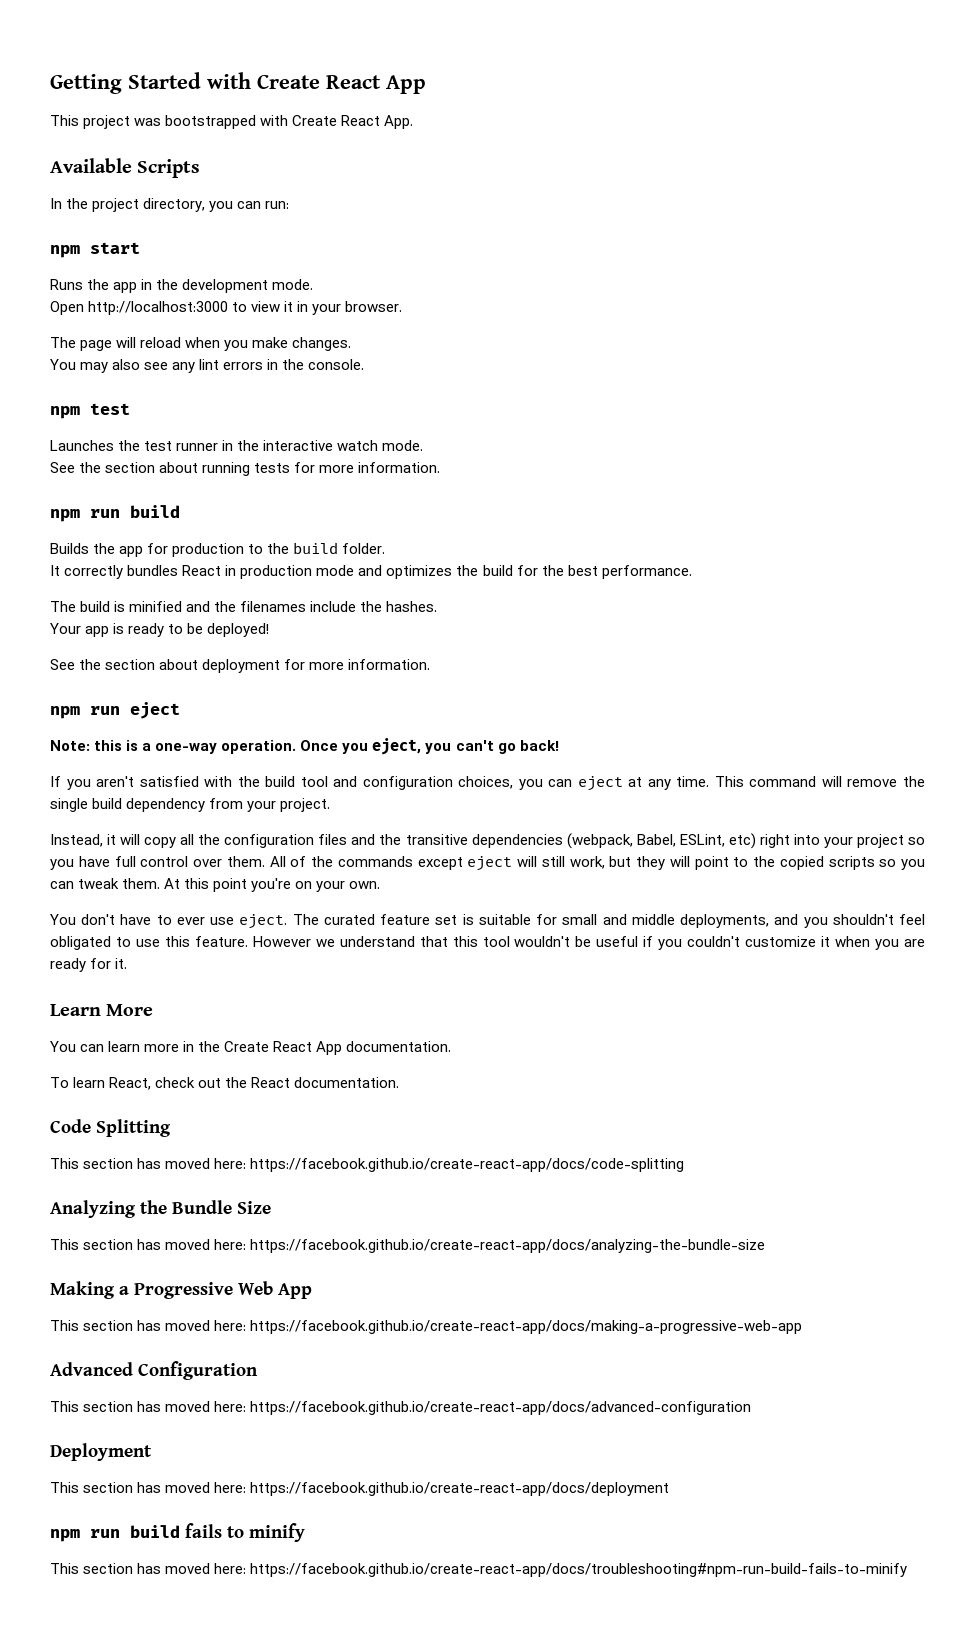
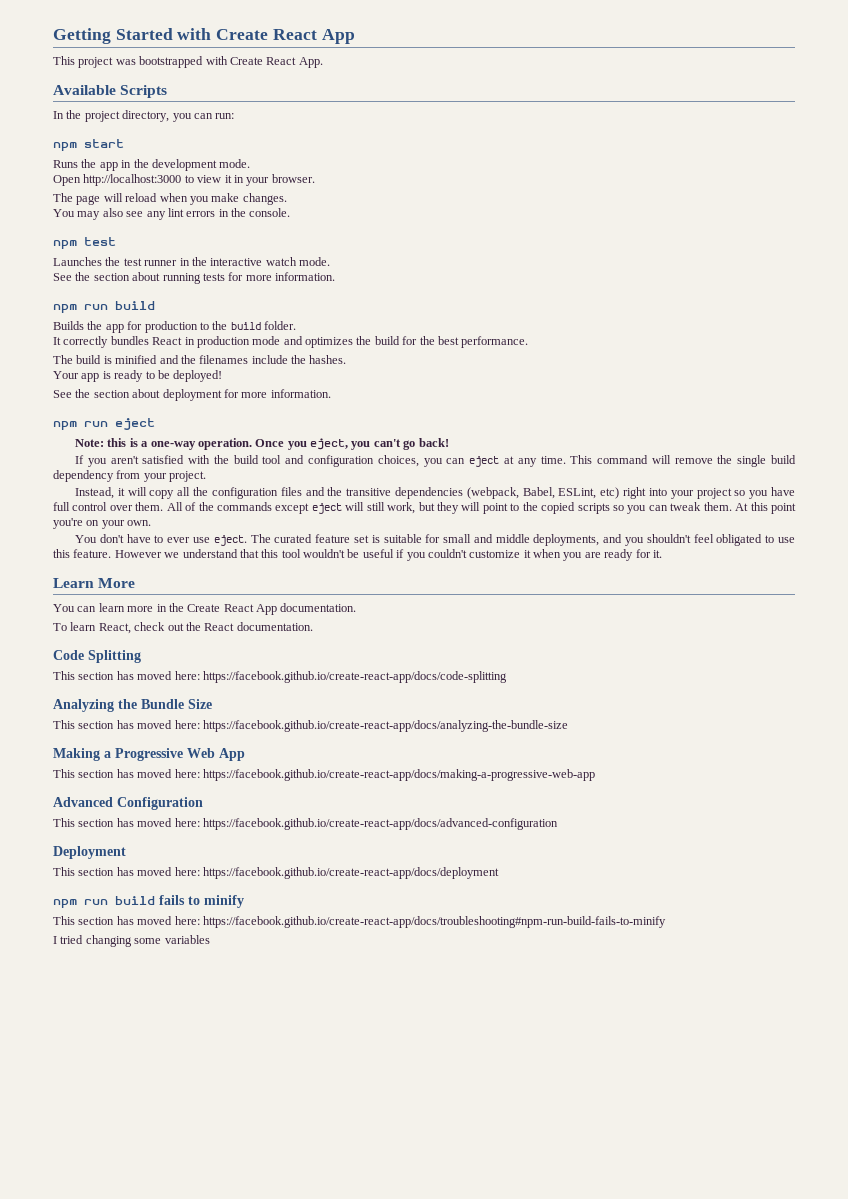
(908, 1570) none -> [53,935,210,947] // I tried changing some variables

